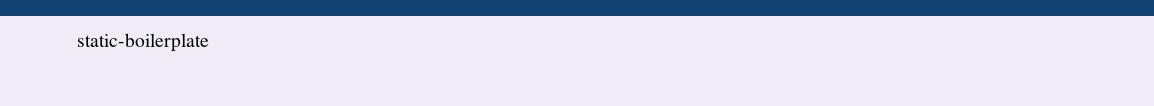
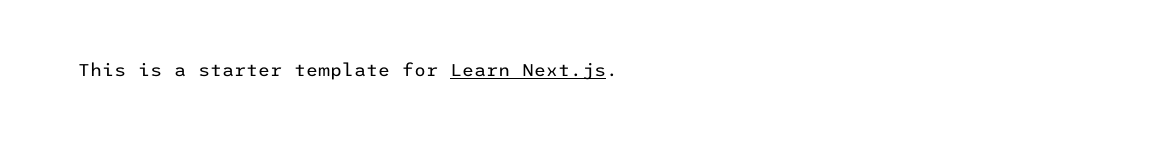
[77,33,209,52] static-boilerplate -> [78,62,618,80] This is a starter template for Learn Next.js.

